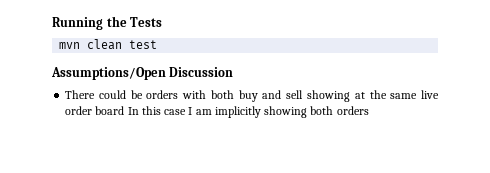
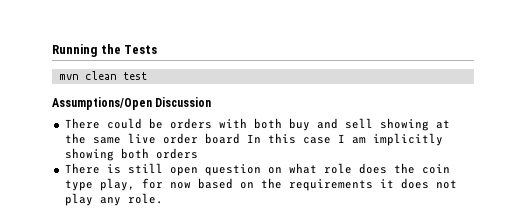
(369, 110) none -> [64,163,450,176] [64,178,457,191] [64,193,163,206] // There is still open question on what role does the coin type play, for now based on the requirements it does not play any role.

